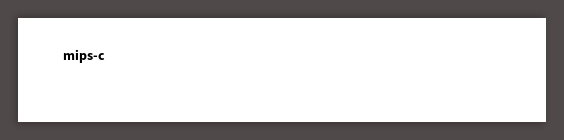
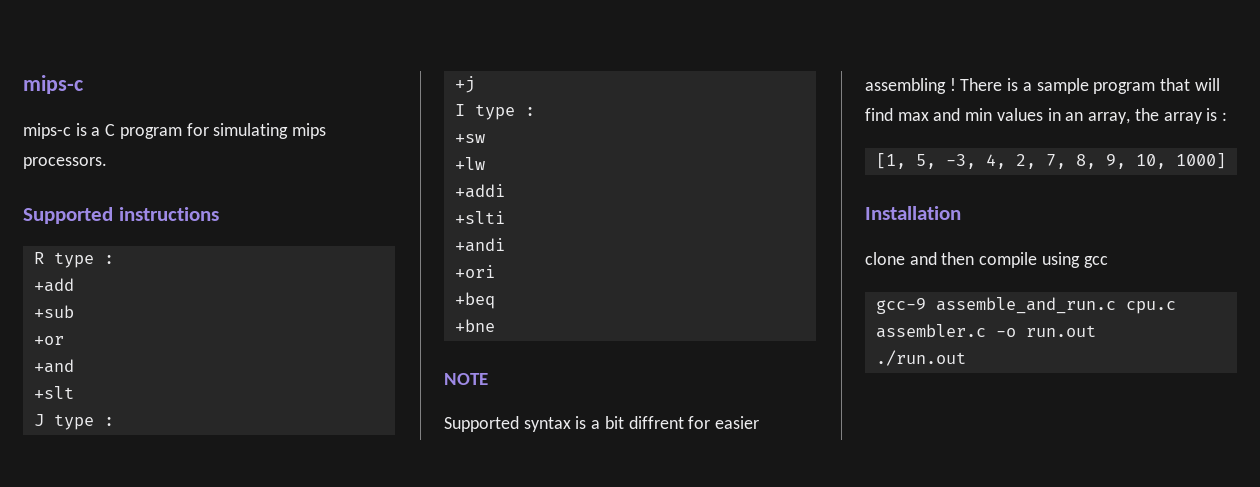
[63,49,105,63] mips-c -> [23,75,83,94] [23,123,327,139] [23,157,107,169] [23,207,219,224] [33,252,114,268] [33,278,74,292] [33,305,74,318] [33,336,64,345] [33,359,74,373] [33,386,74,399] [33,414,114,430] [454,76,475,93] [454,104,535,120] [454,134,485,143] [454,157,485,170] [454,184,505,198] [454,211,505,224] [454,238,505,252] [454,265,495,278] [454,292,495,309] [454,319,495,332] [444,373,488,385] [444,416,760,432] [865,78,1220,94] [865,108,1227,124] [875,153,1226,169] [865,206,961,220] [865,252,1108,268] [875,297,1176,314] [875,324,1096,338] [875,350,966,366] mips-c // mips-c is a C program for simulating mips processors. // Supported instructions // R type : // +add // +sub // +or // +and // +slt // J type : // +j // I type : // +sw // +lw // +addi // +slti // +andi // +ori // +beq // +bne // NOTE // Supported syntax is a bit diffrent for easier assembling ! There is a sample program that will find max and min values in an array, the array is : // [1, 5, -3, 4, 2, 7, 8, 9, 10, 1000] // Installation // clone and then compile using gcc // gcc-9 assemble_and_run.c cpu.c assembler.c -o run.out // ./run.out

